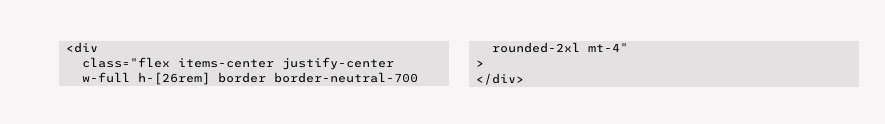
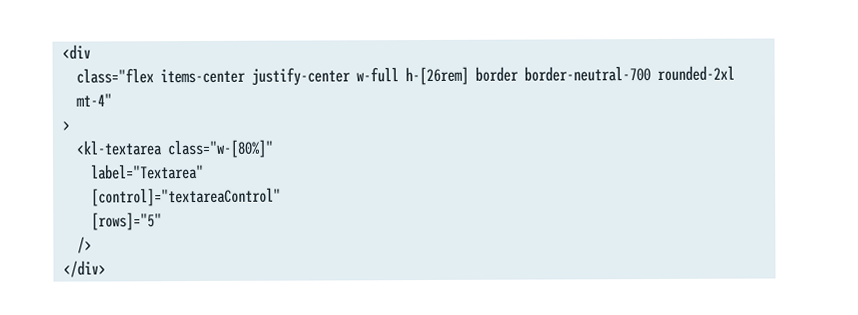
(485, 63) none -> [75,139,273,159] [90,163,204,180] [90,187,281,207] [90,212,162,231] [76,236,92,254] // <kl-textarea class="w-[80%]" // label="Textarea" // [control]="textareaControl" // [rows]="5" // />

